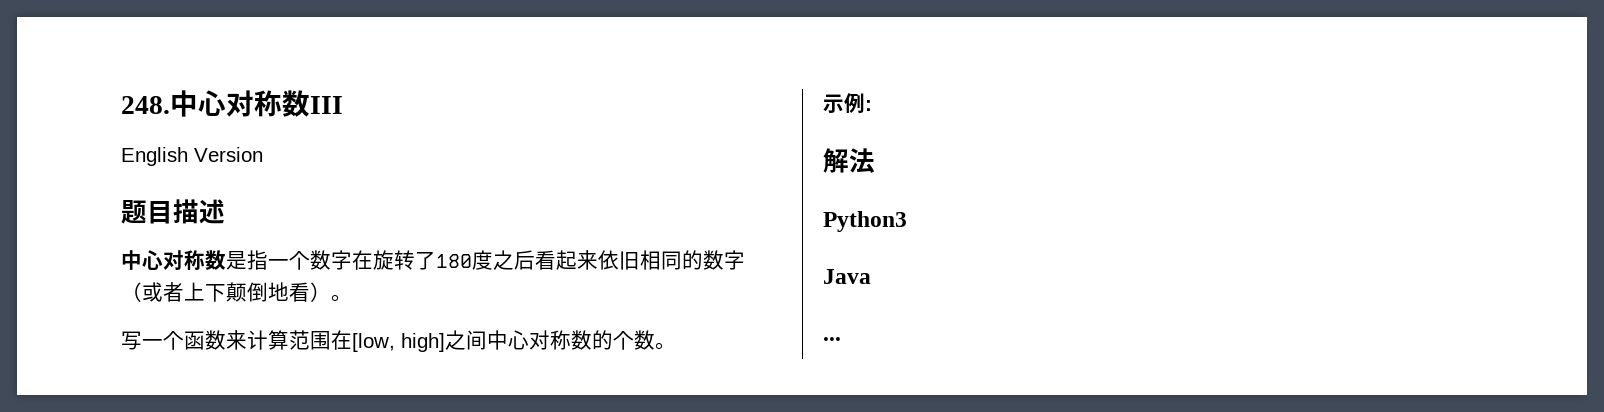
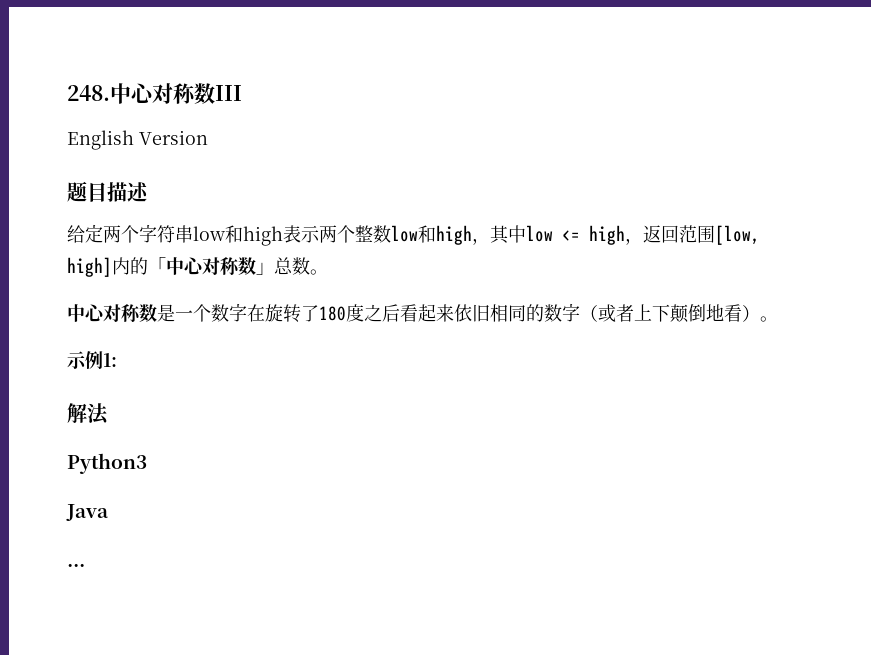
(225, 211) none -> [67,224,760,246] [67,257,328,277] // 给定两个字符串low和high表示两个整数low和high，其中low <= high，返回范围[low, high]内的「中心对称数」总数。
[247,250,268,270] 指 -> (175, 313) none
[121,330,676,352] // 写一个函数来计算范围在[low, high]之间中心对称数的个数。 -> (778, 319) none
[865,100,872,111] : -> [103,353,117,367] 1:

